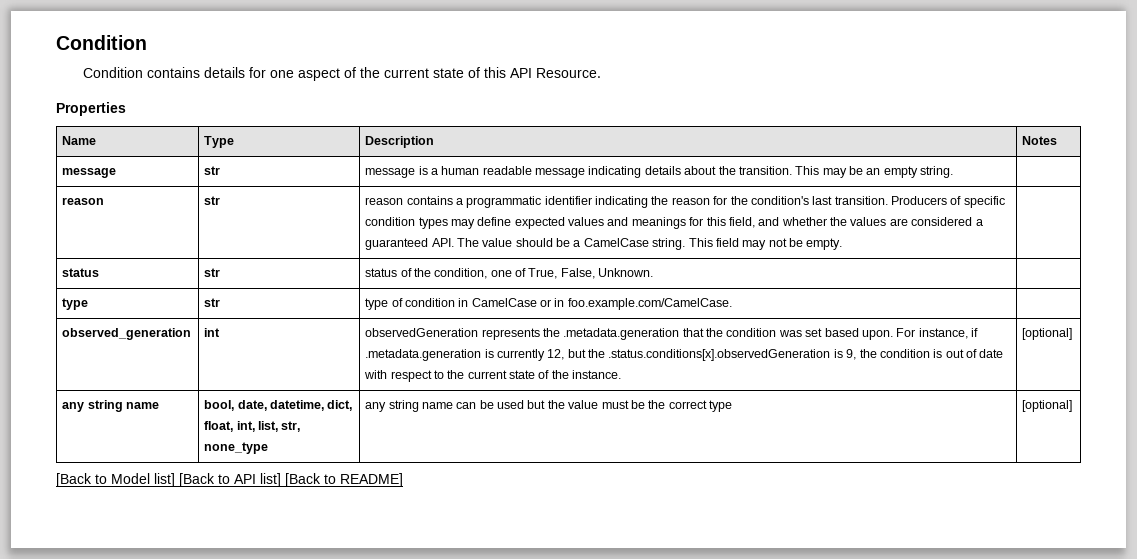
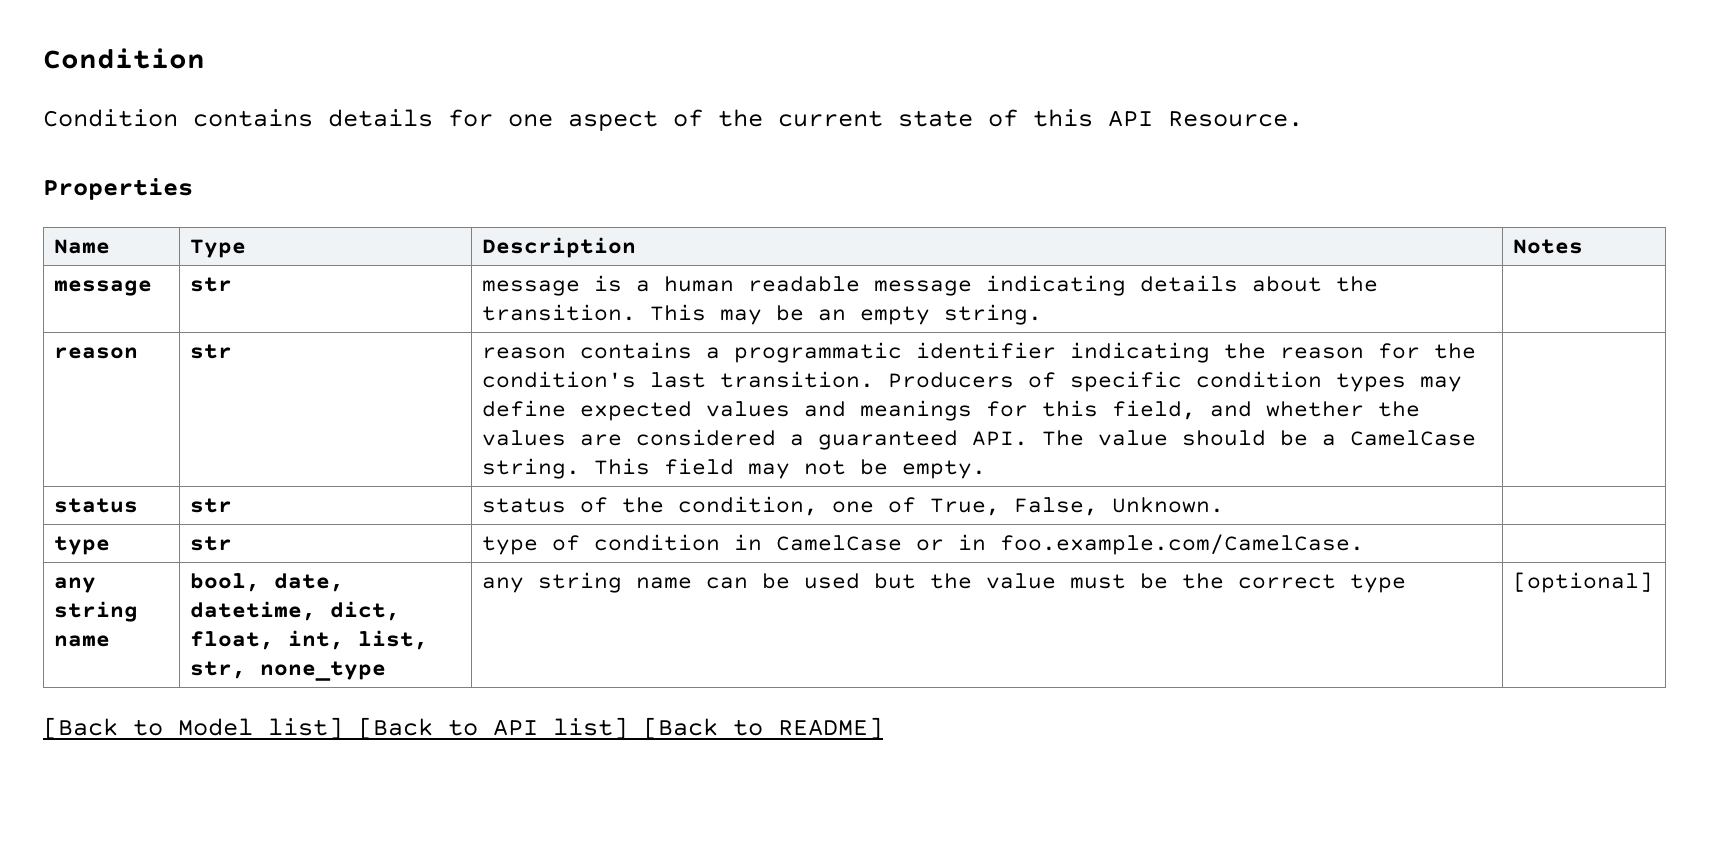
[62,328,192,340] [204,328,221,337] [365,328,979,340] [365,349,1004,361] [364,370,622,382] [1022,328,1073,340] // observed_generation | int | observedGeneration represents the .metadata.generation that the condition was set based upon. For instance, if .metadata.generation is currently 12, but the .status.conditions[x].observedGeneration is 9, the condition is out of date with respect to the current state of the instance. | [optional] -> (1364, 544) none

